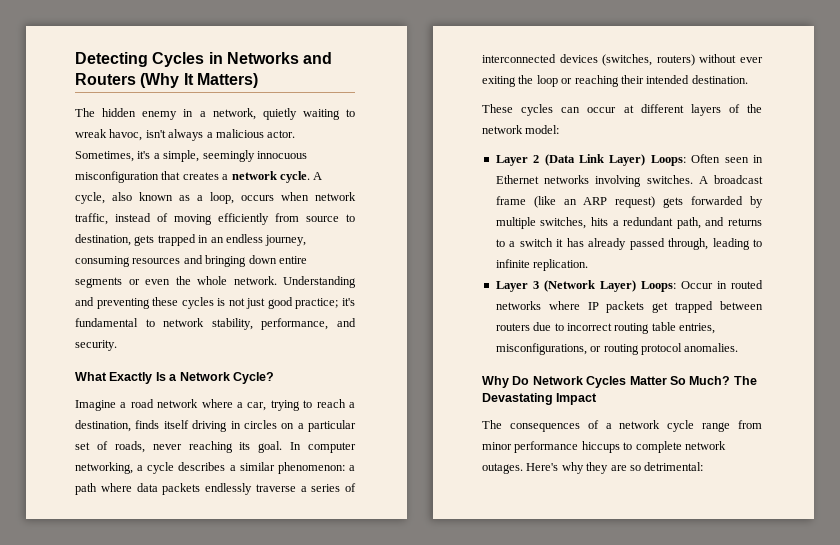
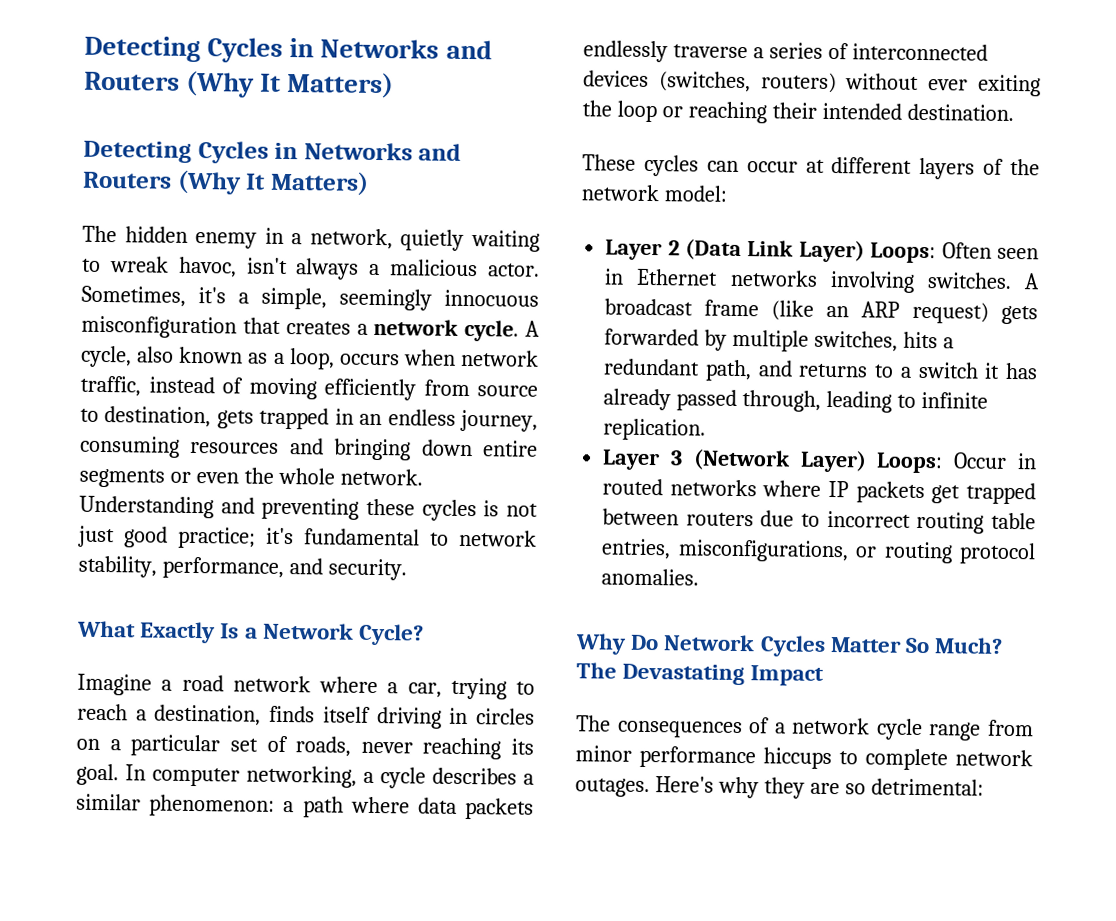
[75,52,333,67] [75,73,258,88] Detecting Cycles in Networks and Routers (Why It Matters) -> [84,35,492,63] [84,70,395,99] [83,140,462,164] [82,169,369,196] Detecting Cycles in Networks and Routers (Why It Matters) // Detecting Cycles in Networks and Routers (Why It Matters)

